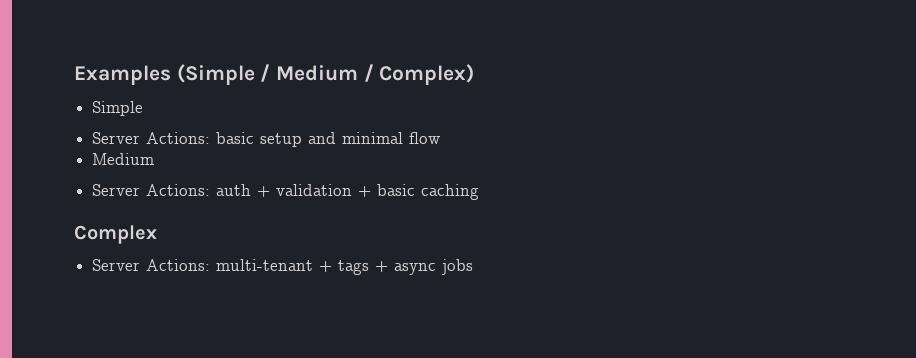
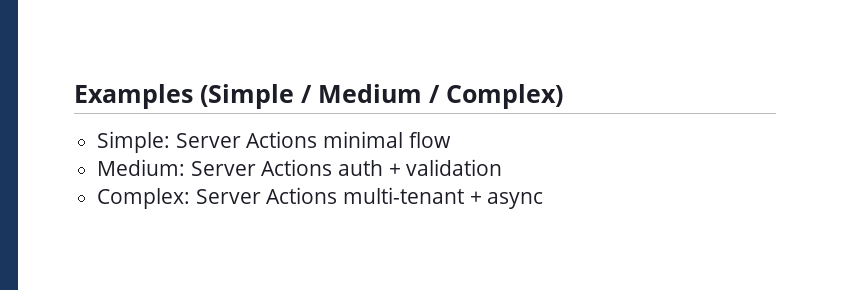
[92,101,144,116] [92,132,337,147] Simple // Server Actions: basic setup and -> [97,131,318,153] Simple: Server Actions
[92,153,155,165] [92,184,211,196] Medium // Server Actions: -> [97,159,333,176] Medium: Server Actions
[358,184,480,200] [74,225,157,244] [92,259,474,275] + basic caching // Complex // Server Actions: multi-tenant + tags + async jobs -> [97,187,544,209] // Complex: Server Actions multi-tenant + async

